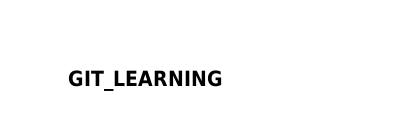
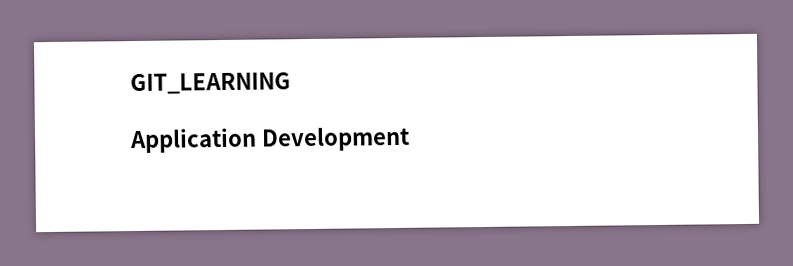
(223, 80) none -> [129,126,410,154] // Application Development

